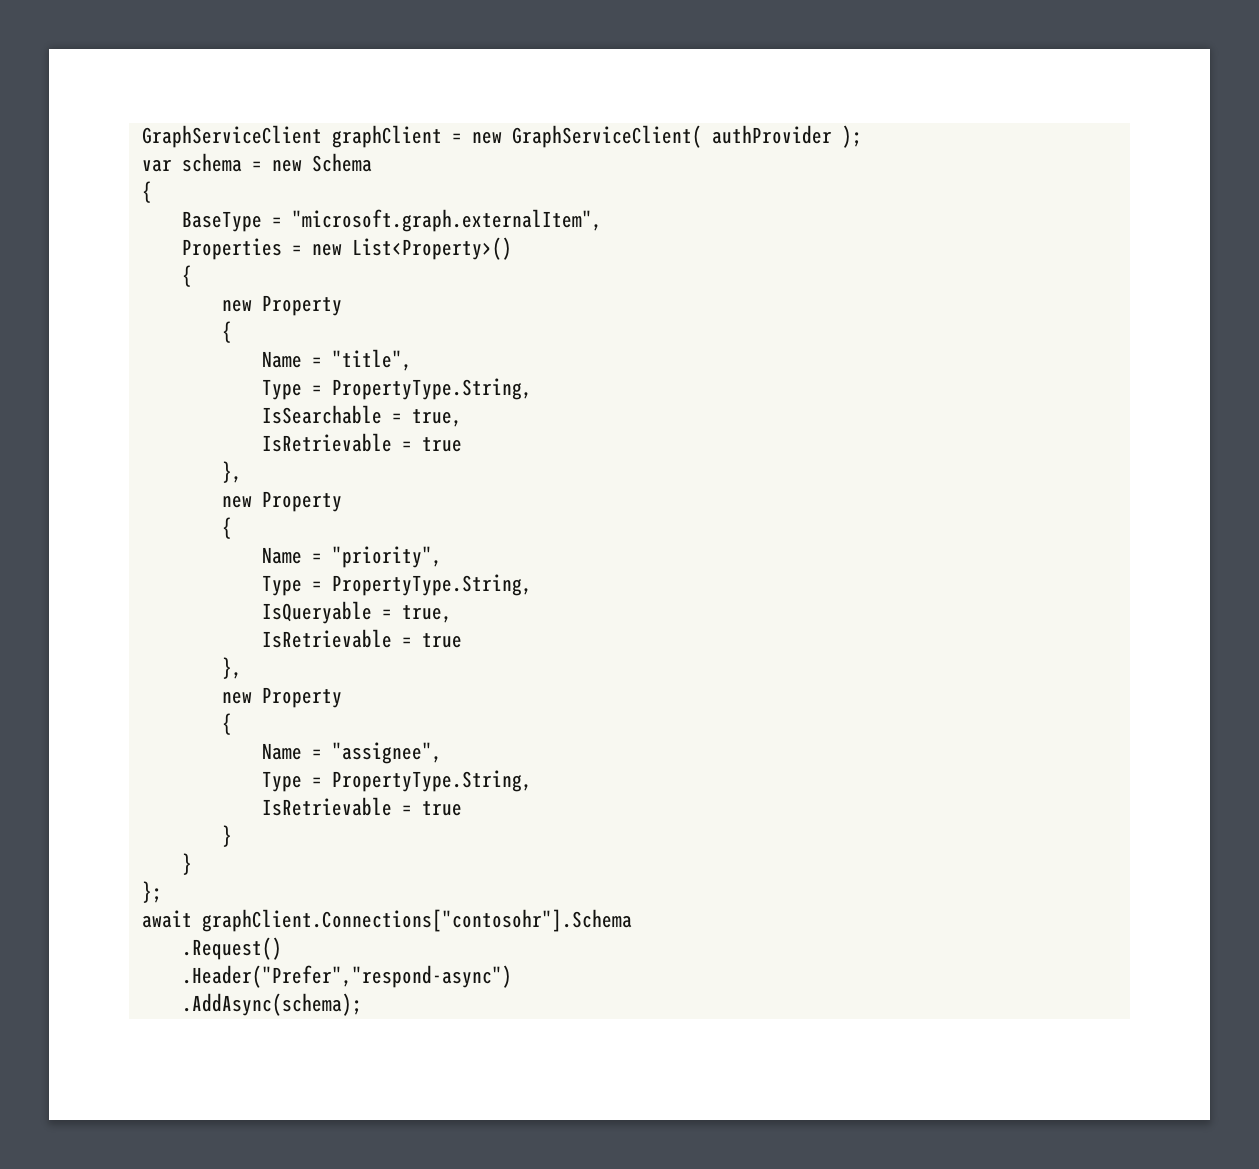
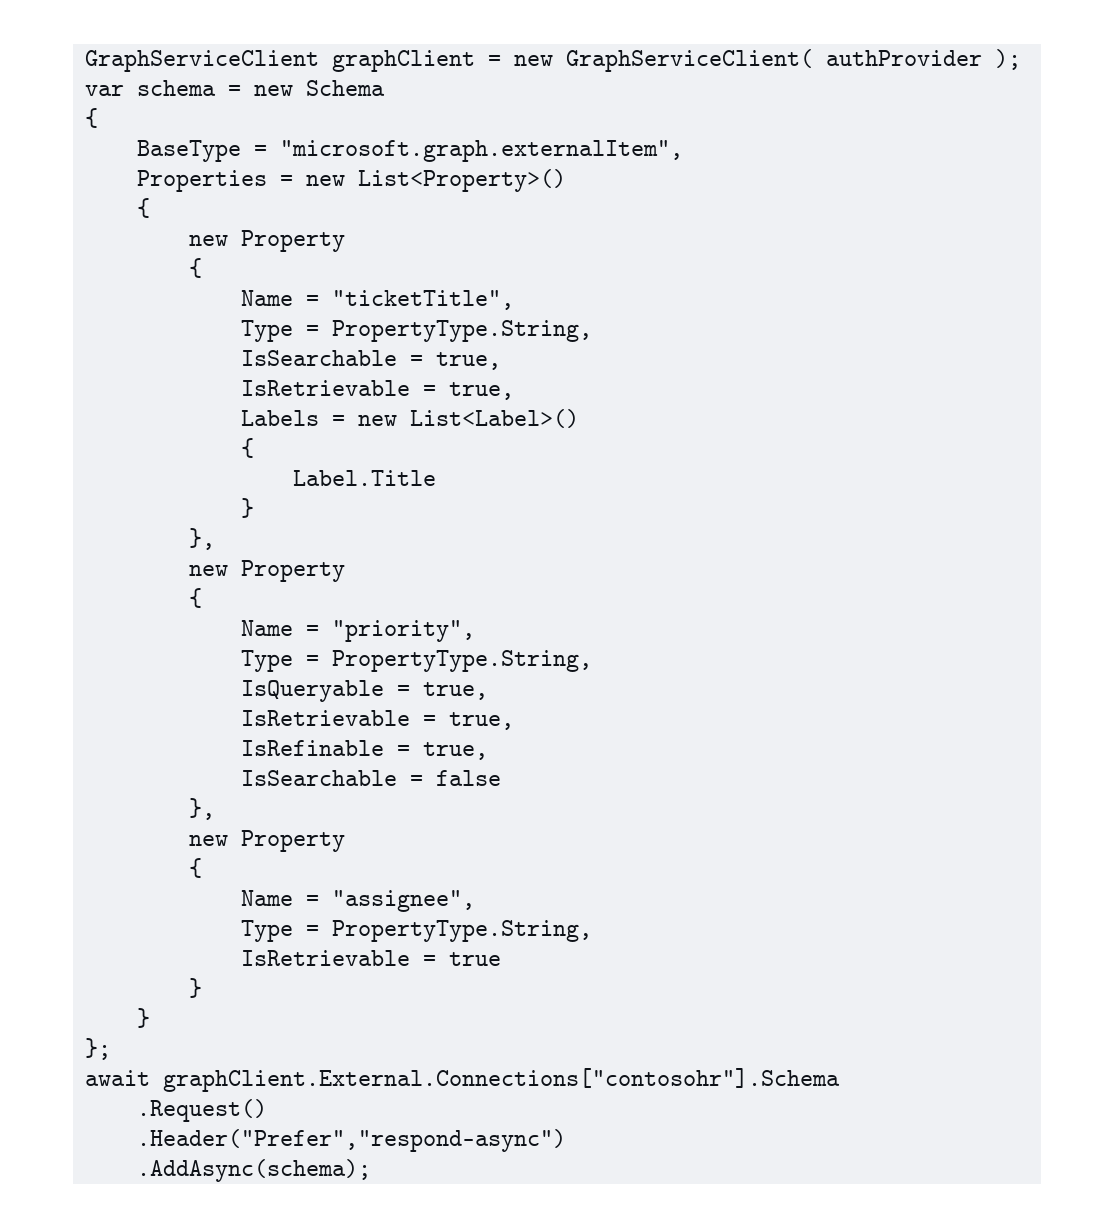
[332,349,413,371] "title", -> [332,290,515,310] "ticketTitle",
[422,437,463,452] true -> [449,382,515,400] [241,409,580,428] [241,438,255,458] [293,470,437,486] [241,498,255,518] true, // Labels = new List<Label>() // { // Label.Title // }
[422,633,463,648] true -> [449,712,515,730] [241,740,489,760] [241,770,502,786] true, // IsRefinable = true, // IsSearchable = false
[202,909,633,932] graphClient.Connections["contosohr"].Schema -> [163,1068,841,1092] graphClient.External.Connections["contosohr"].Schema

